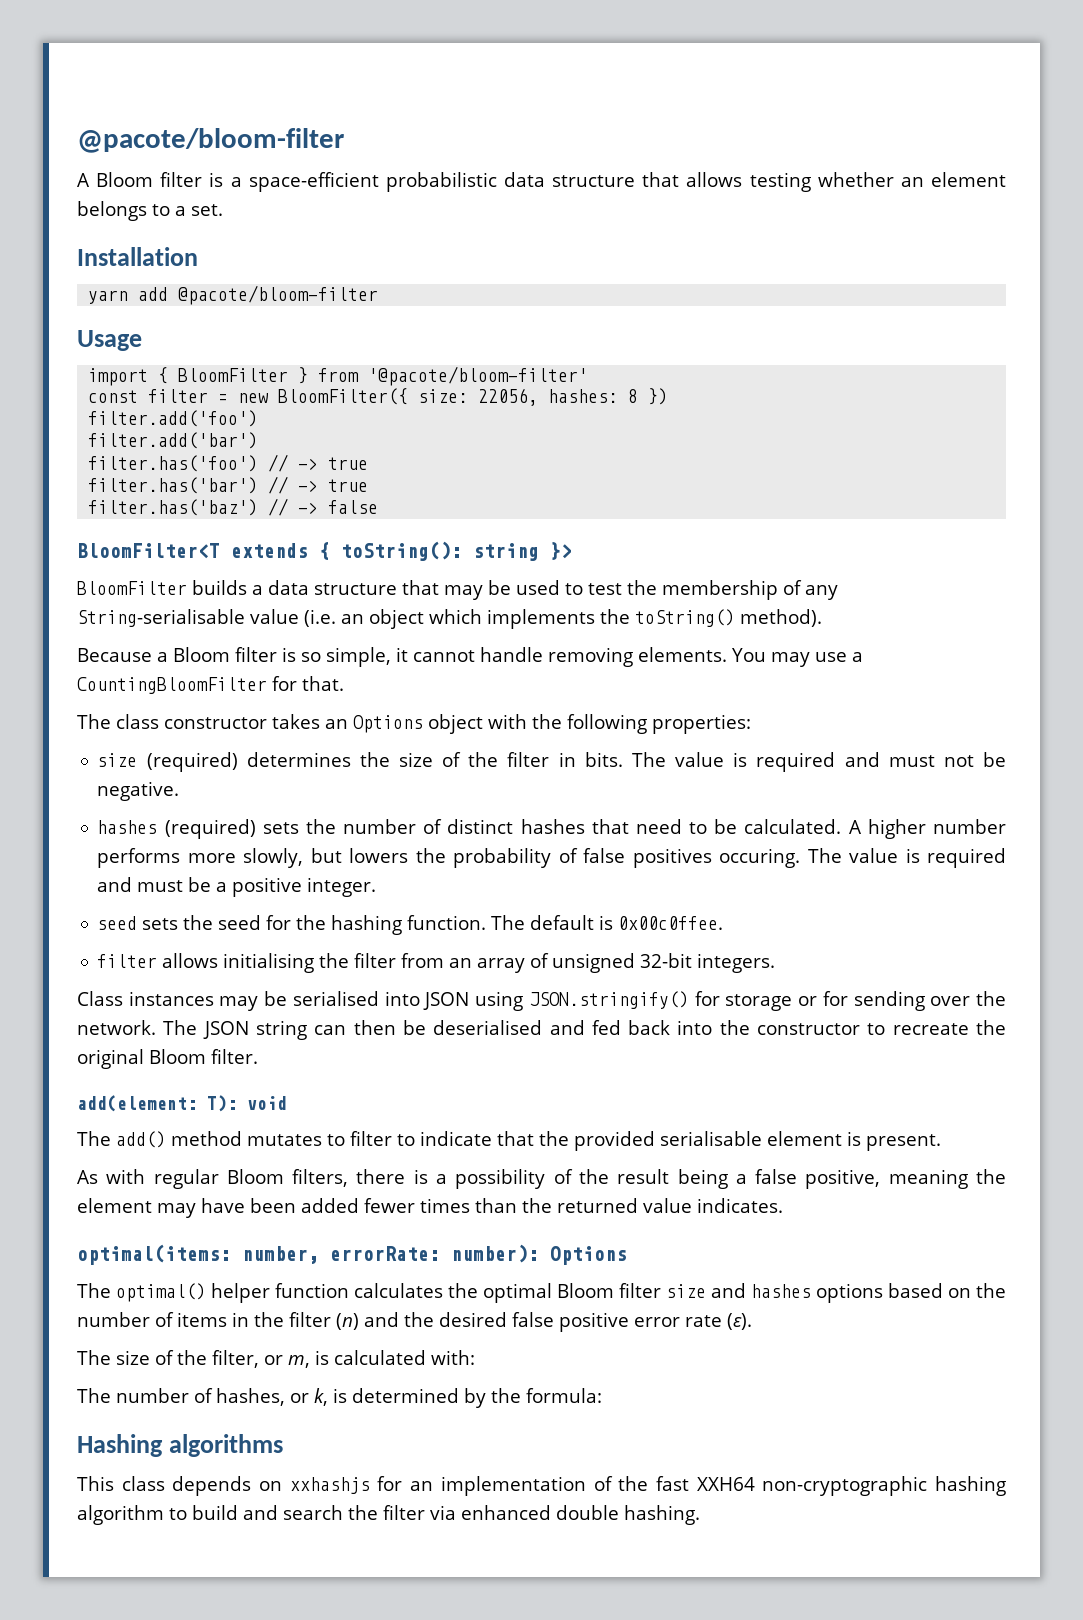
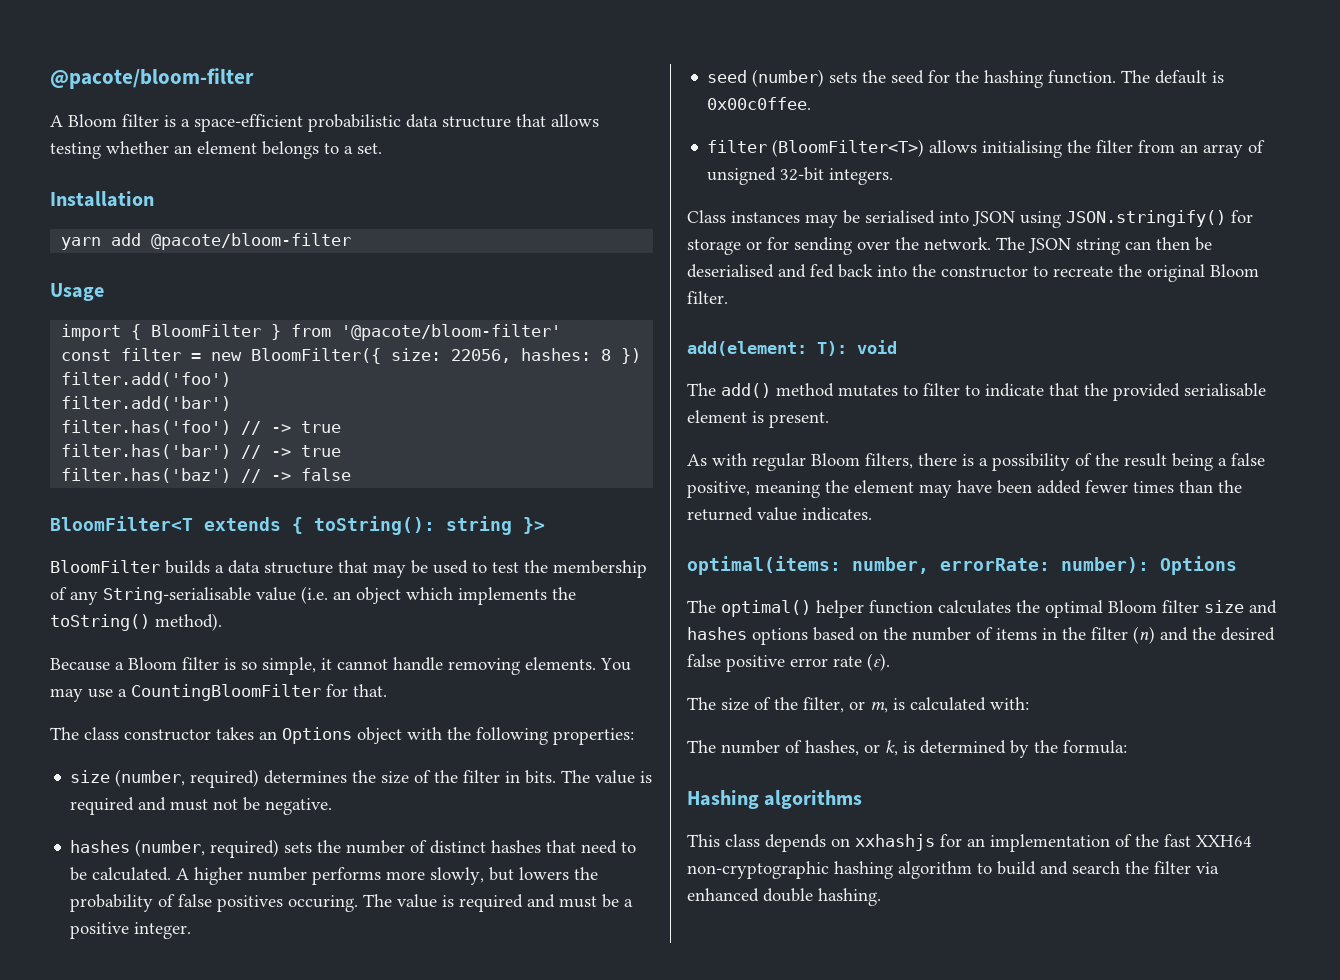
[146,752,238,772] (required) -> [115,769,260,788] (number, required)
[164,819,256,839] (required) -> [135,839,280,858] (number, required)
(138, 923) none -> [752,69,825,87] (number)
(158, 961) none -> [772,139,925,157] (BloomFilter<T>)

